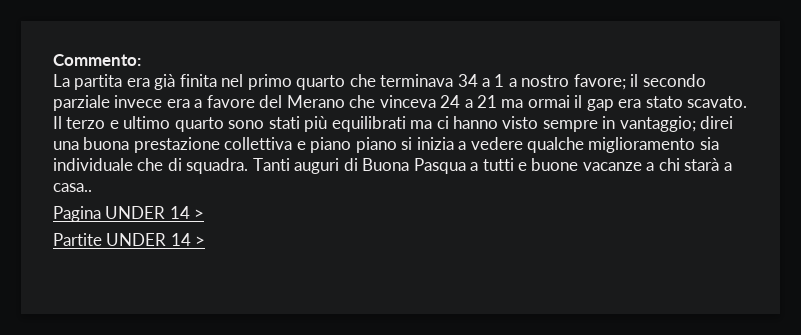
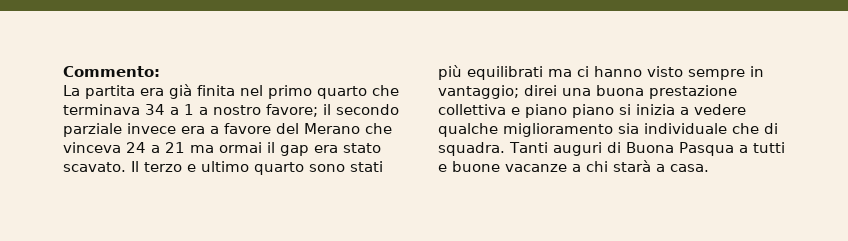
[53,183,92,192] [53,206,205,222] [53,233,206,246] casa.. // Pagina UNDER 14 > // Partite UNDER 14 > -> [670,164,709,172] casa.

